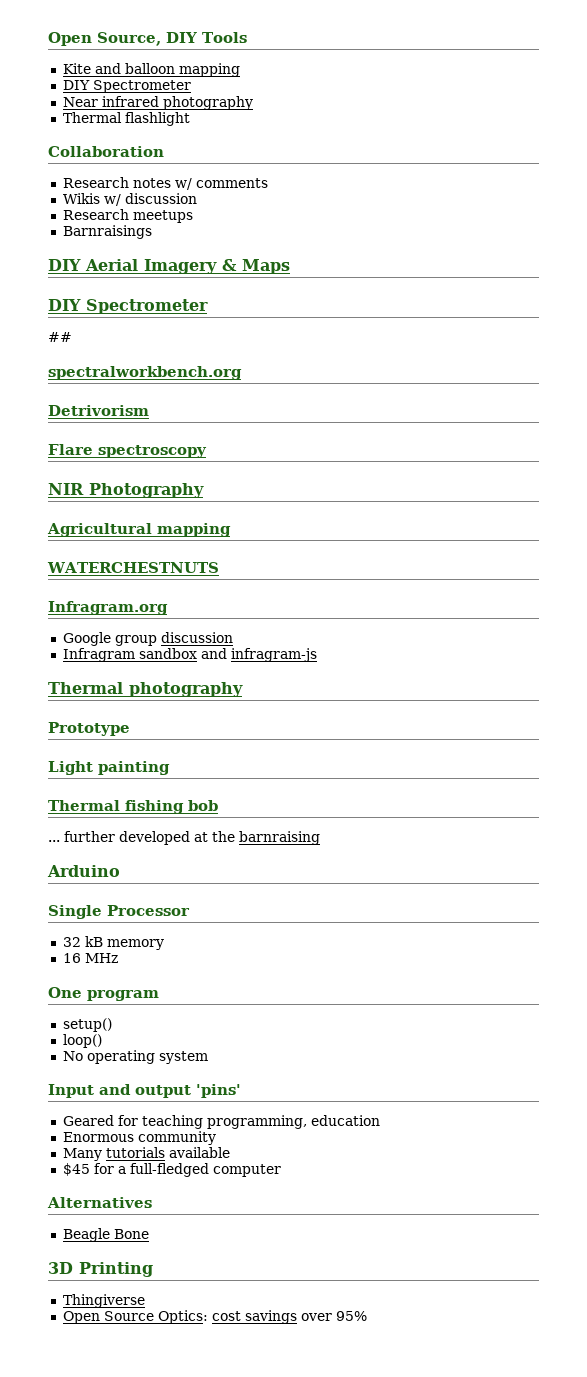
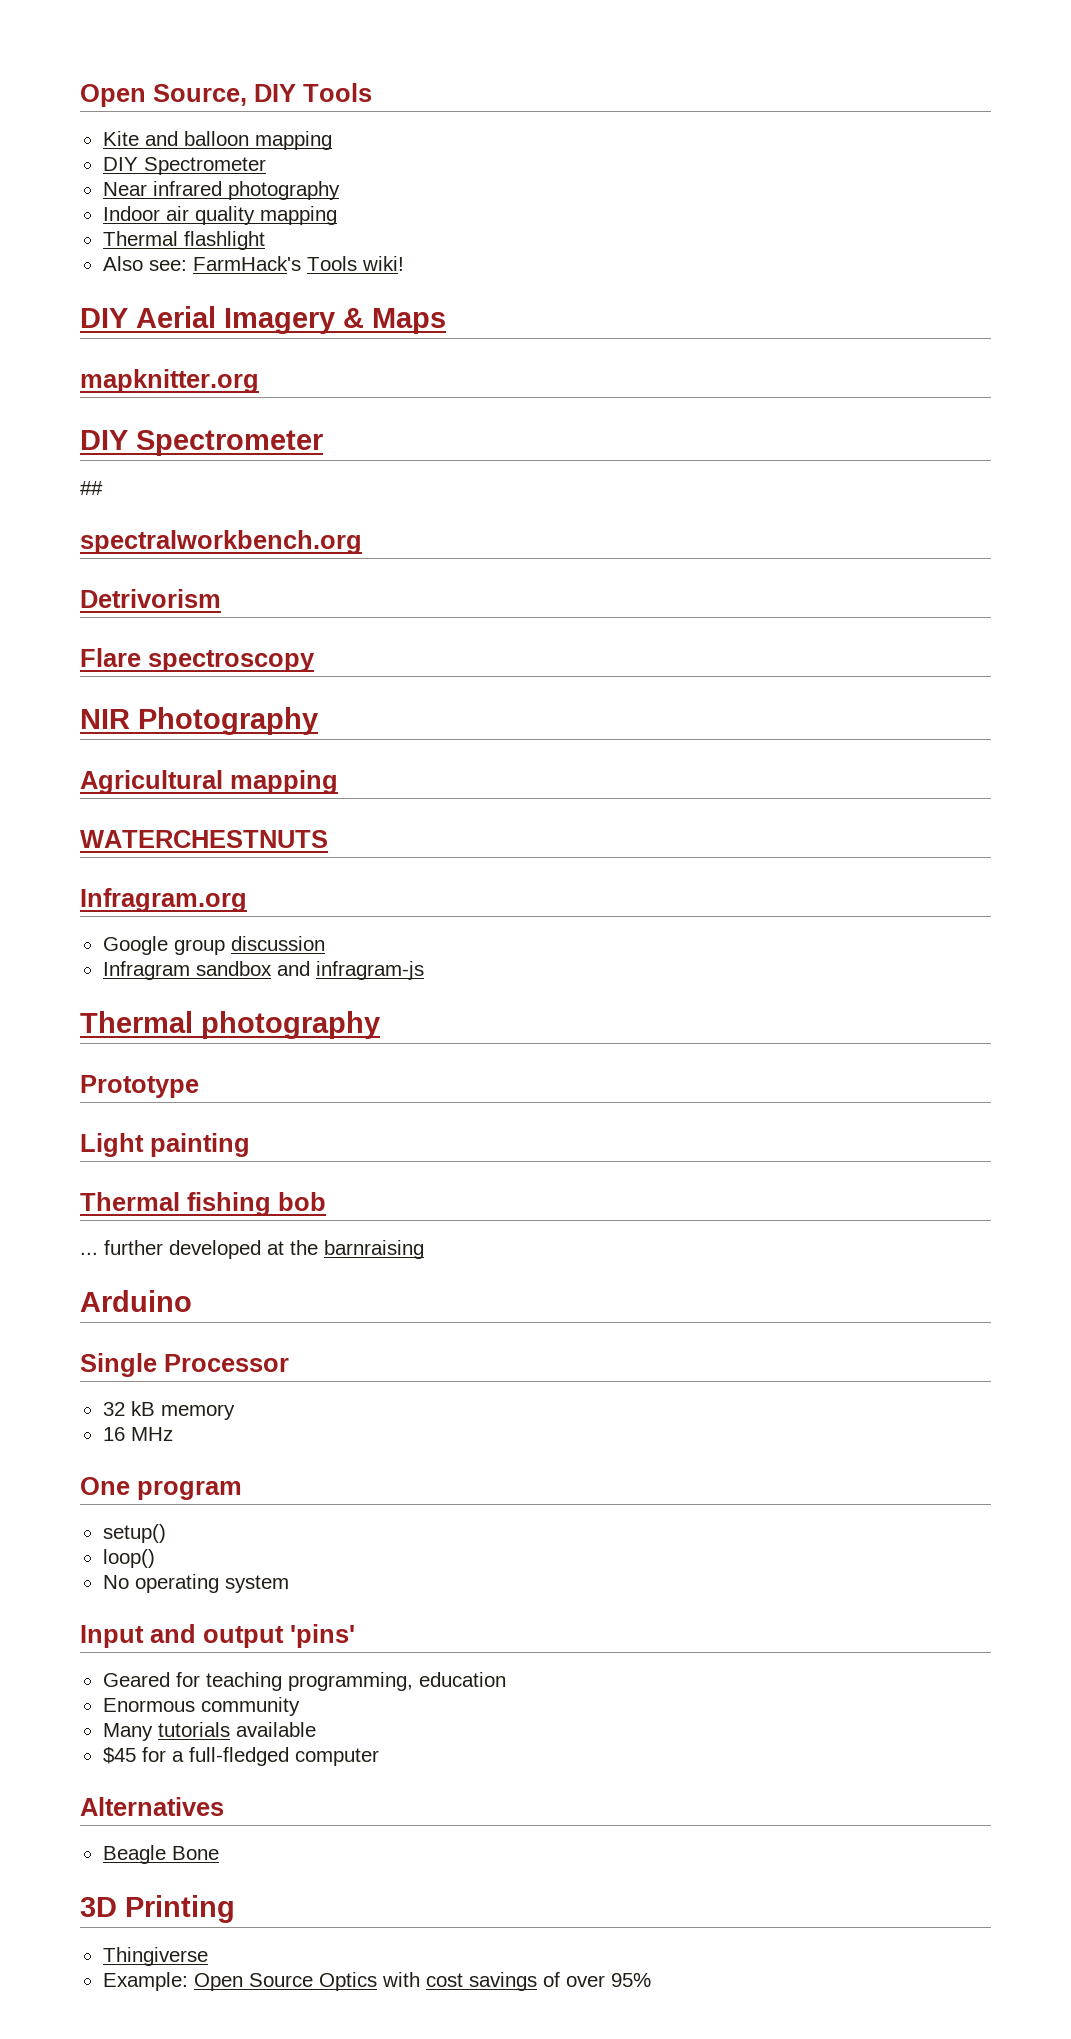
[62,112,190,126] [48,146,164,157] [62,177,268,190] [62,193,197,206] [62,209,193,223] [62,225,152,239] Thermal flashlight // Collaboration // Research notes w/ comments // Wikis w/ discussion // Research meetups // Barnraisings -> [102,206,337,225] [102,231,265,250] [102,256,404,271] Indoor air quality mapping // Thermal flashlight // Also see: FarmHack's Tools wiki!
(290, 266) none -> [80,369,259,393] // mapknitter.org
(145, 1301) none -> [102,1972,188,1991] Example:
[157,1310,208,1324] Optics: -> [318,1972,420,1991] Optics with
(297, 1317) none -> [542,1972,560,1987] of

